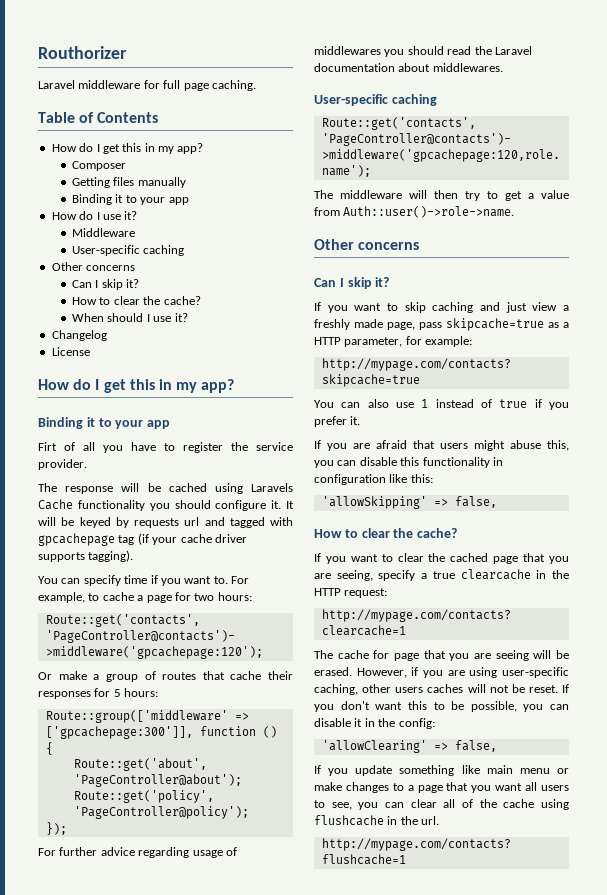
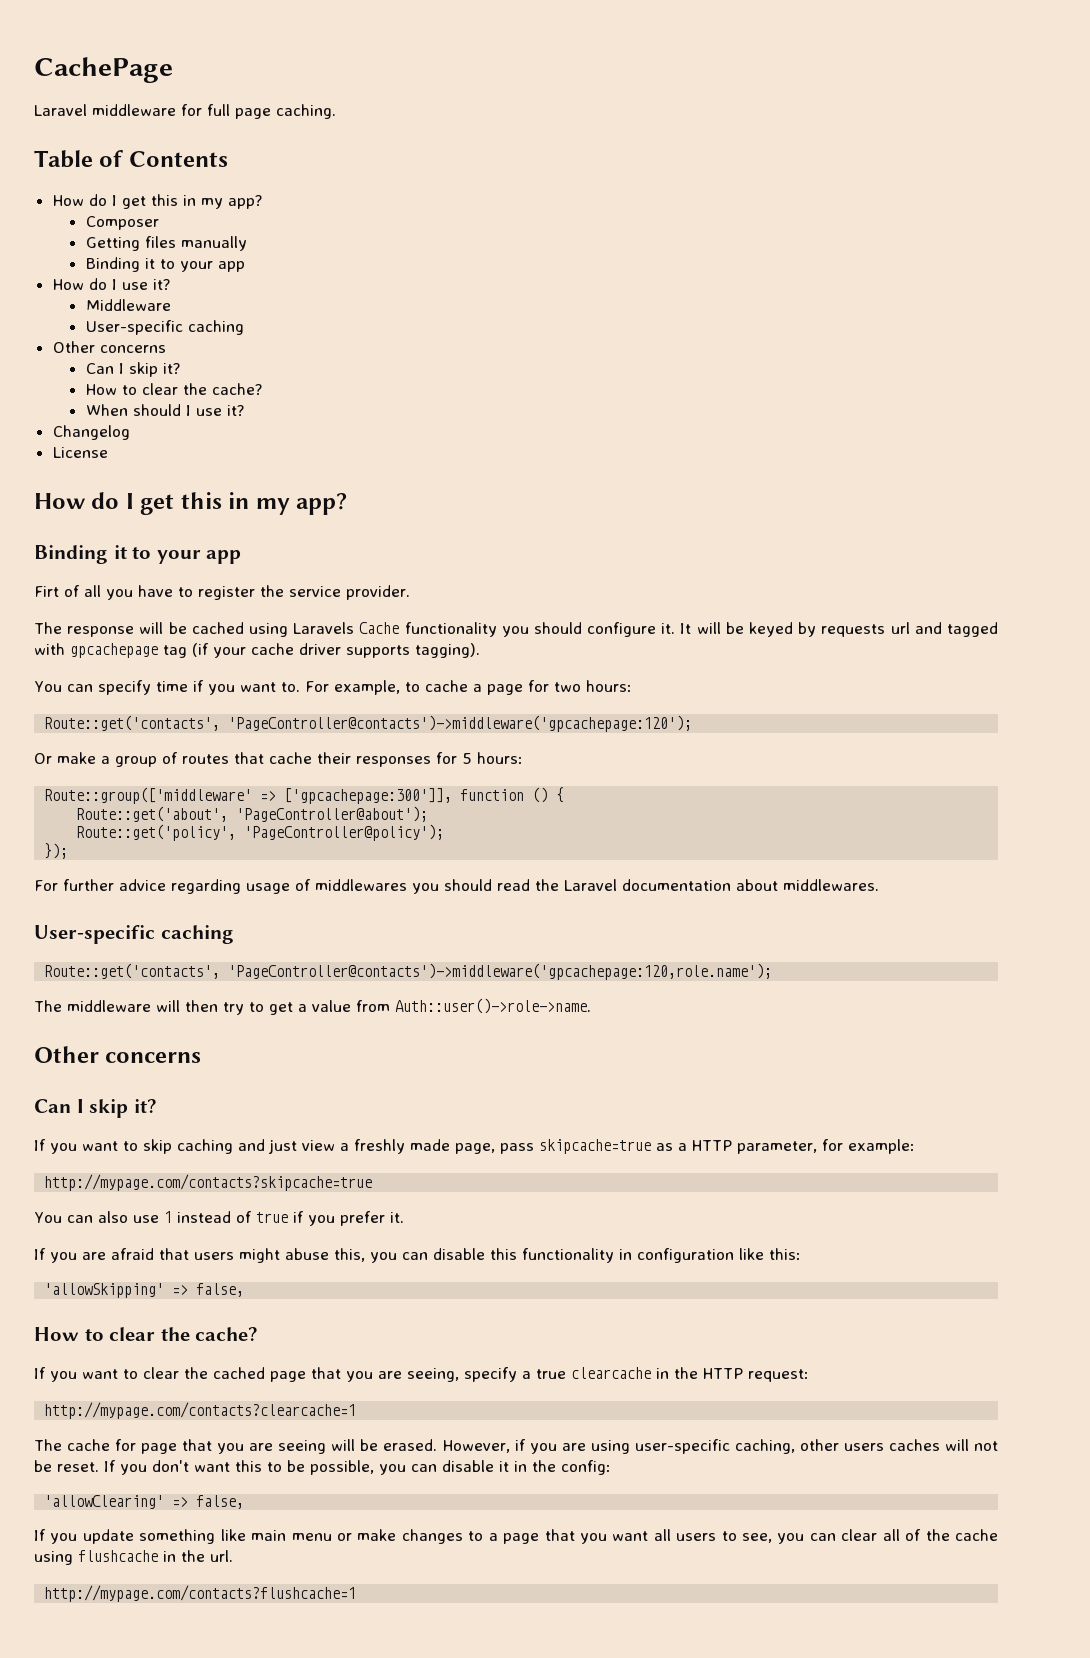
[38,46,127,59] Routhorizer -> [34,57,173,83] CachePage

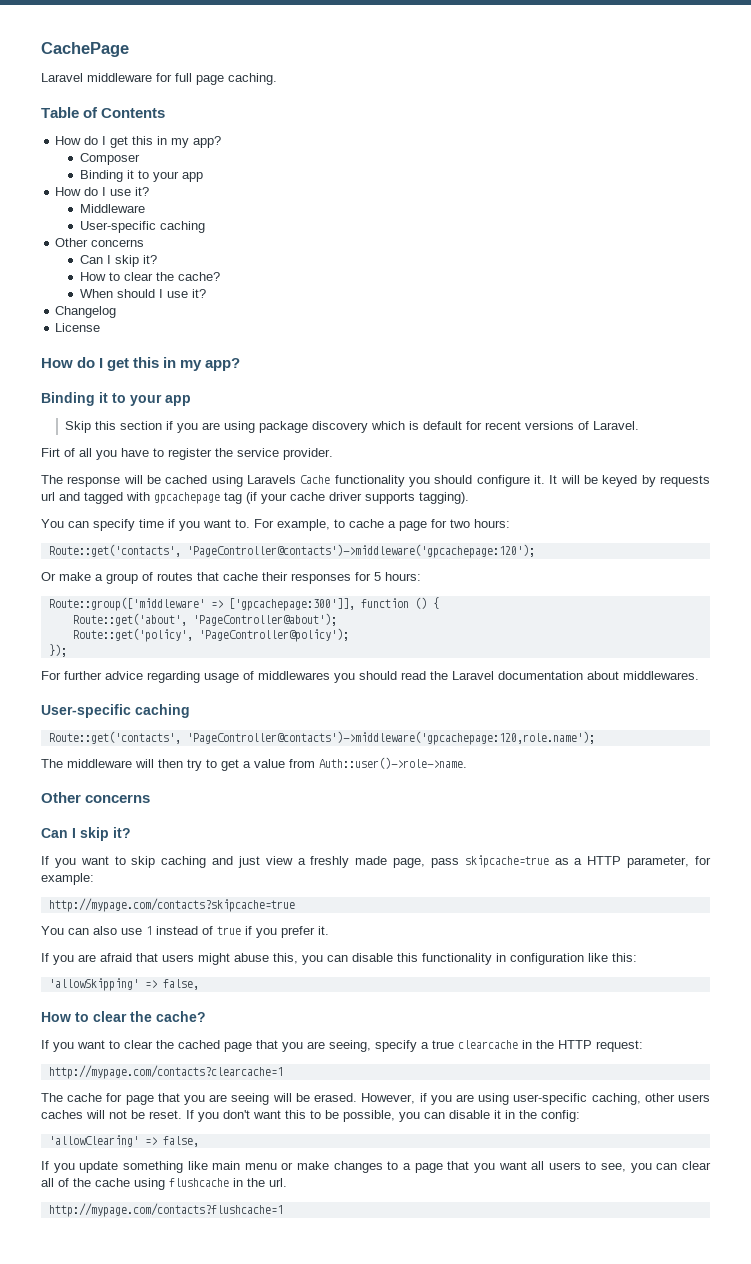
[85,236,247,251] // Getting files manually -> (140, 159) none
(242, 557) none -> [65,421,640,433] // Skip this section if you are using package discovery which is default for recent versions of Laravel.

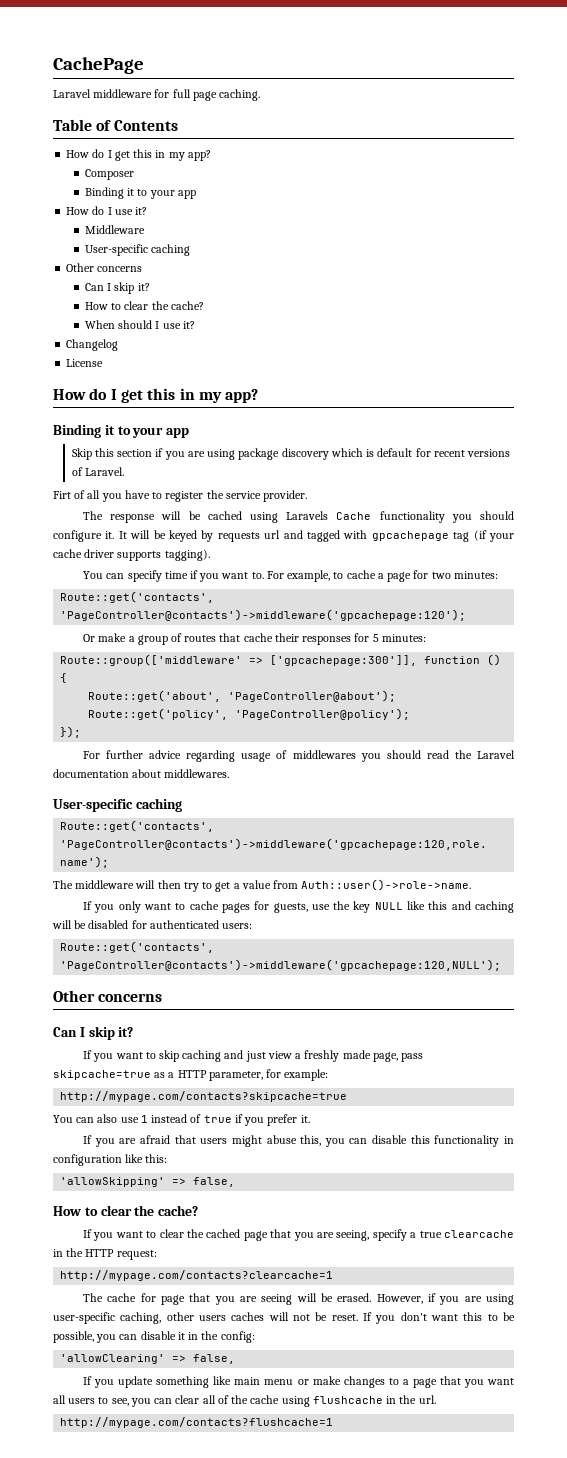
[474,519,510,528] hours: -> [453,571,498,579] minutes:
[385,572,421,581] hours: -> [381,634,426,642] minutes:
(467, 763) none -> [83,901,514,913] [52,920,253,929] [60,941,215,953] [60,959,502,971] // If you only want to cache pages for guests, use the key NULL like this and caching will be disabled for authenticated users: // Route::get('contacts', 'PageController@contacts')->middleware('gpcachepage:120,NULL');

